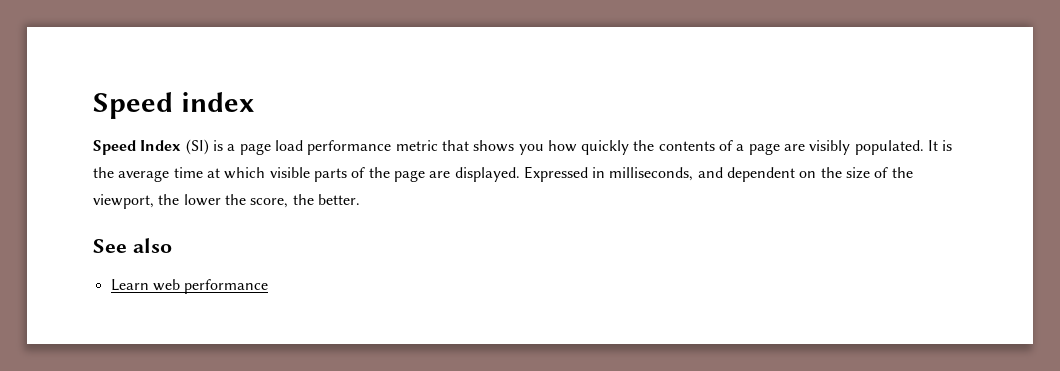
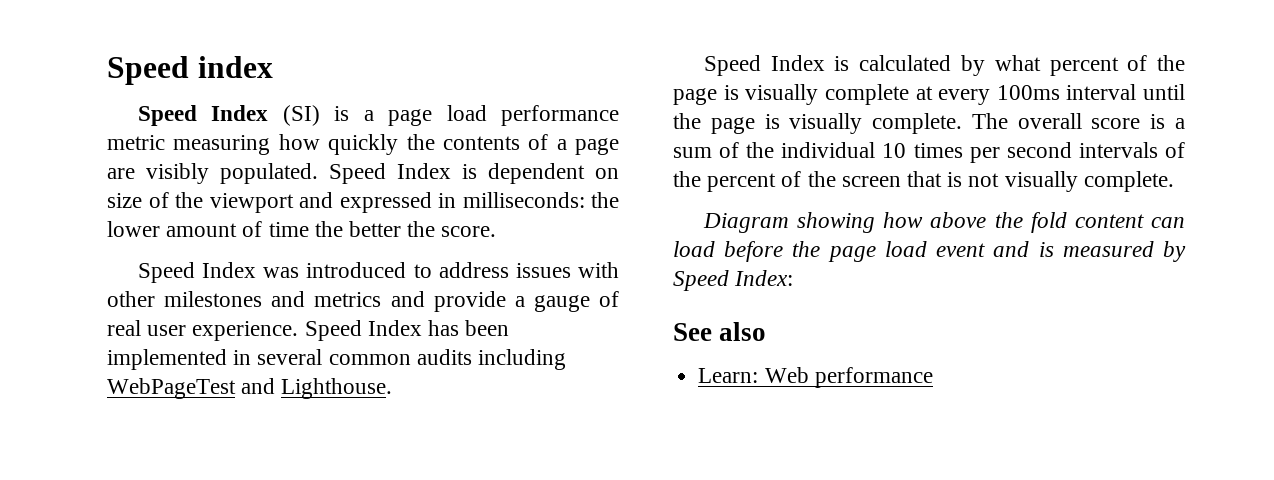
[441,140,544,155] that shows you -> [173,135,271,155] measuring
[928,140,953,151] [93,166,913,182] [93,194,360,209] It is the average time at which visible parts of the page are displayed. Expressed in milliseconds, and dependent on the size of the viewport, the lower the score, the better. -> [329,163,619,184] [107,192,619,213] [107,221,497,237] [137,262,619,283] [107,291,619,312] [107,320,510,341] [107,349,567,370] [107,378,393,399] [703,55,1185,76] [673,84,1185,105] [673,113,1185,134] [673,142,1185,163] [673,171,1174,192] [702,212,1185,233] [673,241,1186,262] [673,270,794,291] Speed Index is dependent on size of the viewport and expressed in milliseconds: the lower amount of time the better the score. // Speed Index was introduced to address issues with other milestones and metrics and provide a gauge of real user experience. Speed Index has been implemented in several common audits including WebPageTest and Lighthouse. // Speed Index is calculated by what percent of the page is visually complete at every 100ms interval until the page is visually complete. The overall score is a sum of the individual 10 times per second intervals of the percent of the screen that is not visually complete. // Diagram showing how above the fold content can load before the page load event and is measured by Speed Index:
[110,279,180,291] Learn web -> [698,367,809,383] Learn: Web

